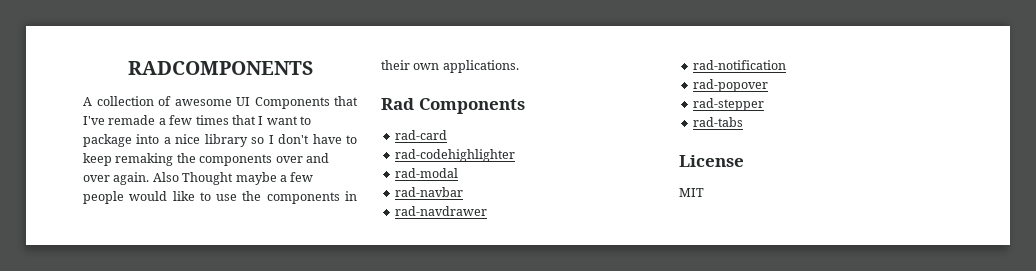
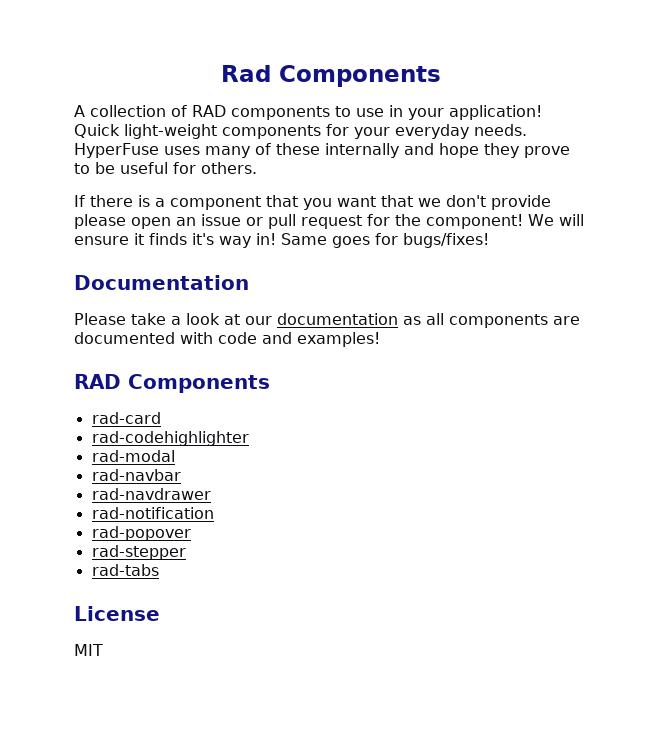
[127,61,313,75] RADCOMPONENTS -> [220,65,441,87] Rad Components
[174,96,358,109] [83,115,311,125] [83,134,358,147] [83,153,329,166] [83,172,314,185] [83,191,357,204] [381,60,519,73] [381,98,414,110] awesome UI Components that I've remade a few times that I want to package into a nice library so I don't have to keep remaking the components over and over again. Also Thought maybe a few people would like to use the components in their own applications. // Rad -> [192,105,542,120] [74,124,527,139] [74,143,570,158] [74,162,257,174] [74,195,551,210] [74,214,584,229] [74,233,489,248] [74,275,249,290] [74,313,580,328] [74,332,380,347] [74,374,121,389] RAD components to use in your application! Quick light-weight components for your everyday needs. HyperFuse uses many of these internally and hope they prove to be useful for others. // If there is a component that you want that we don't provide please open an issue or pull request for the component! We will ensure it finds it's way in! Same goes for bugs/fixes! // Documentation // Please take a look at our documentation as all components are documented with code and examples! // RAD

